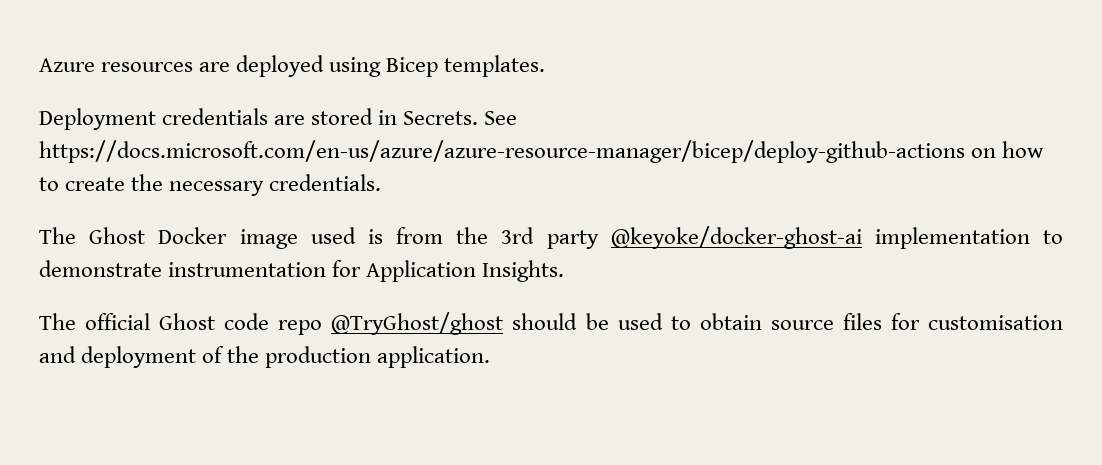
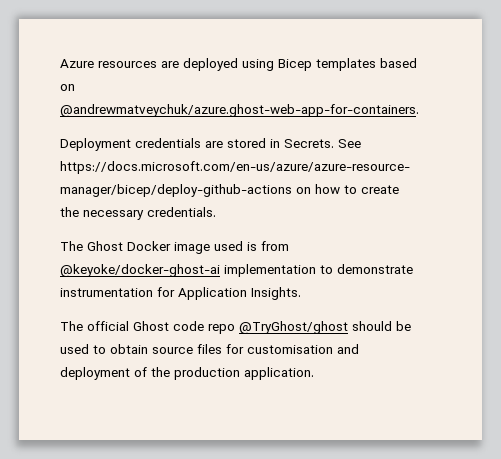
[444,55,546,77] templates. -> [316,58,417,71] [60,84,75,91] [60,104,419,117] templates based on @andrewmatveychuk/azure.ghost-web-app-for-containers.
[456,227,599,249] the 3rd party -> (289, 246) none

